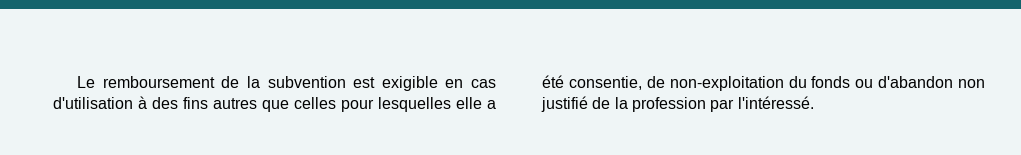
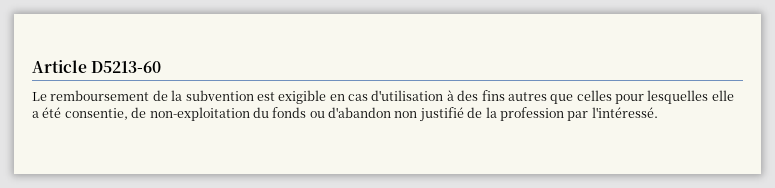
(77, 82) none -> [32,60,162,73] Article D5213-60 //

